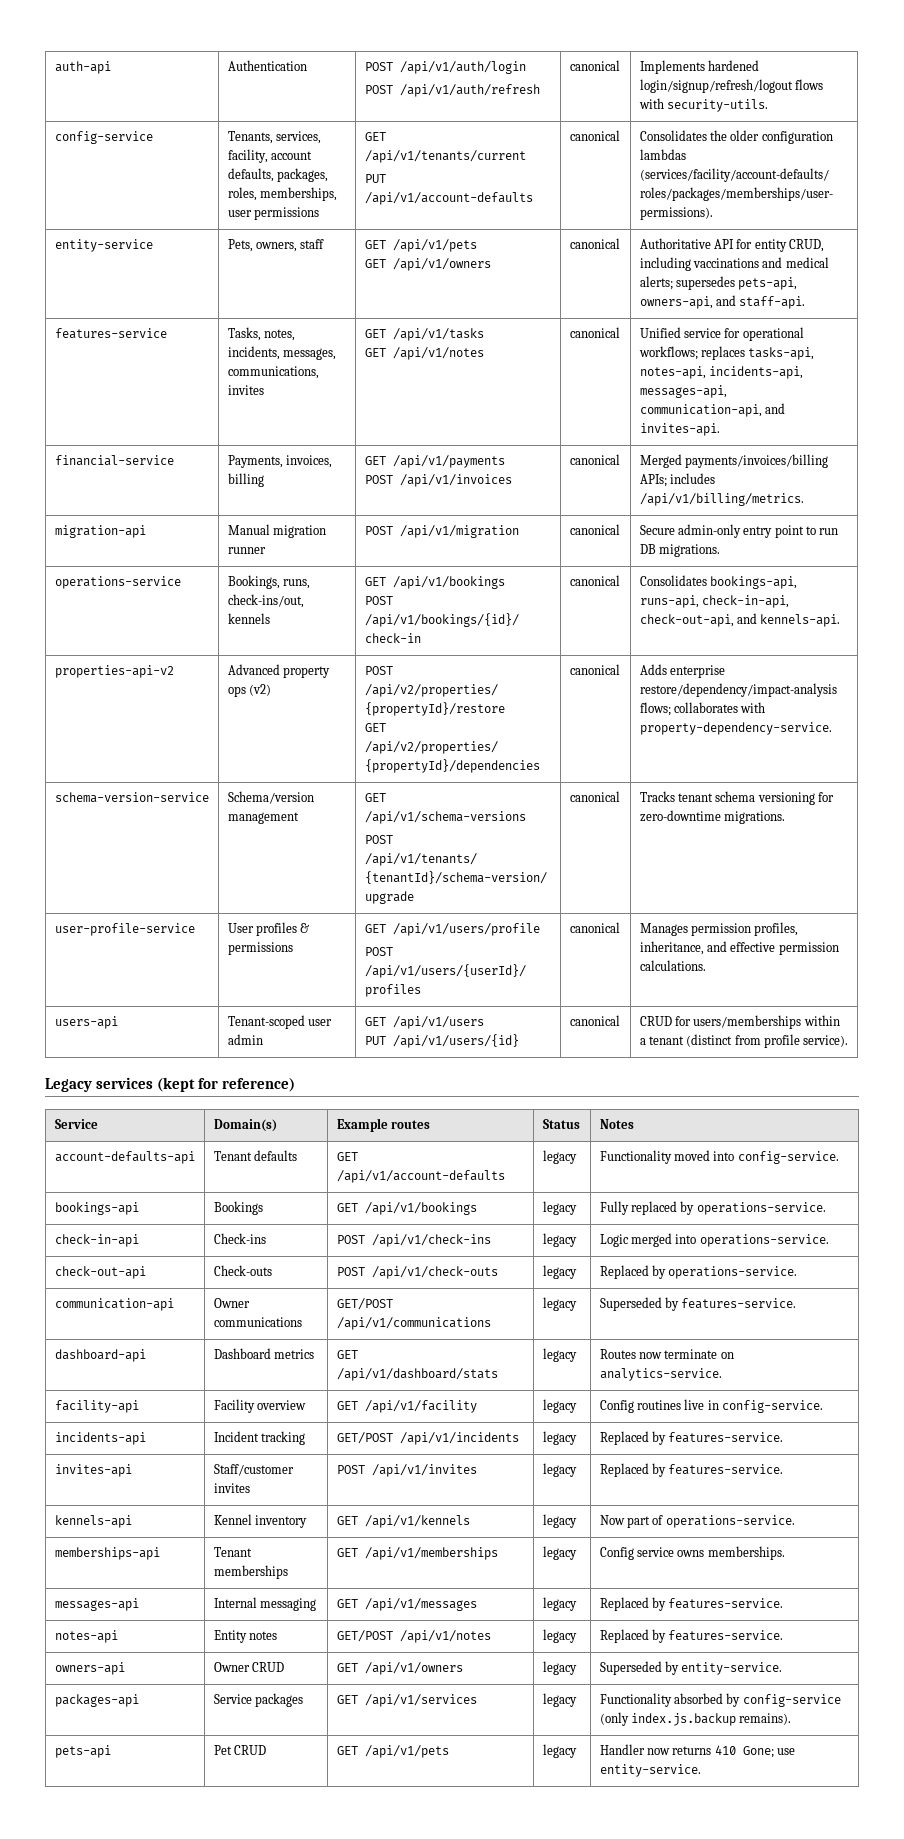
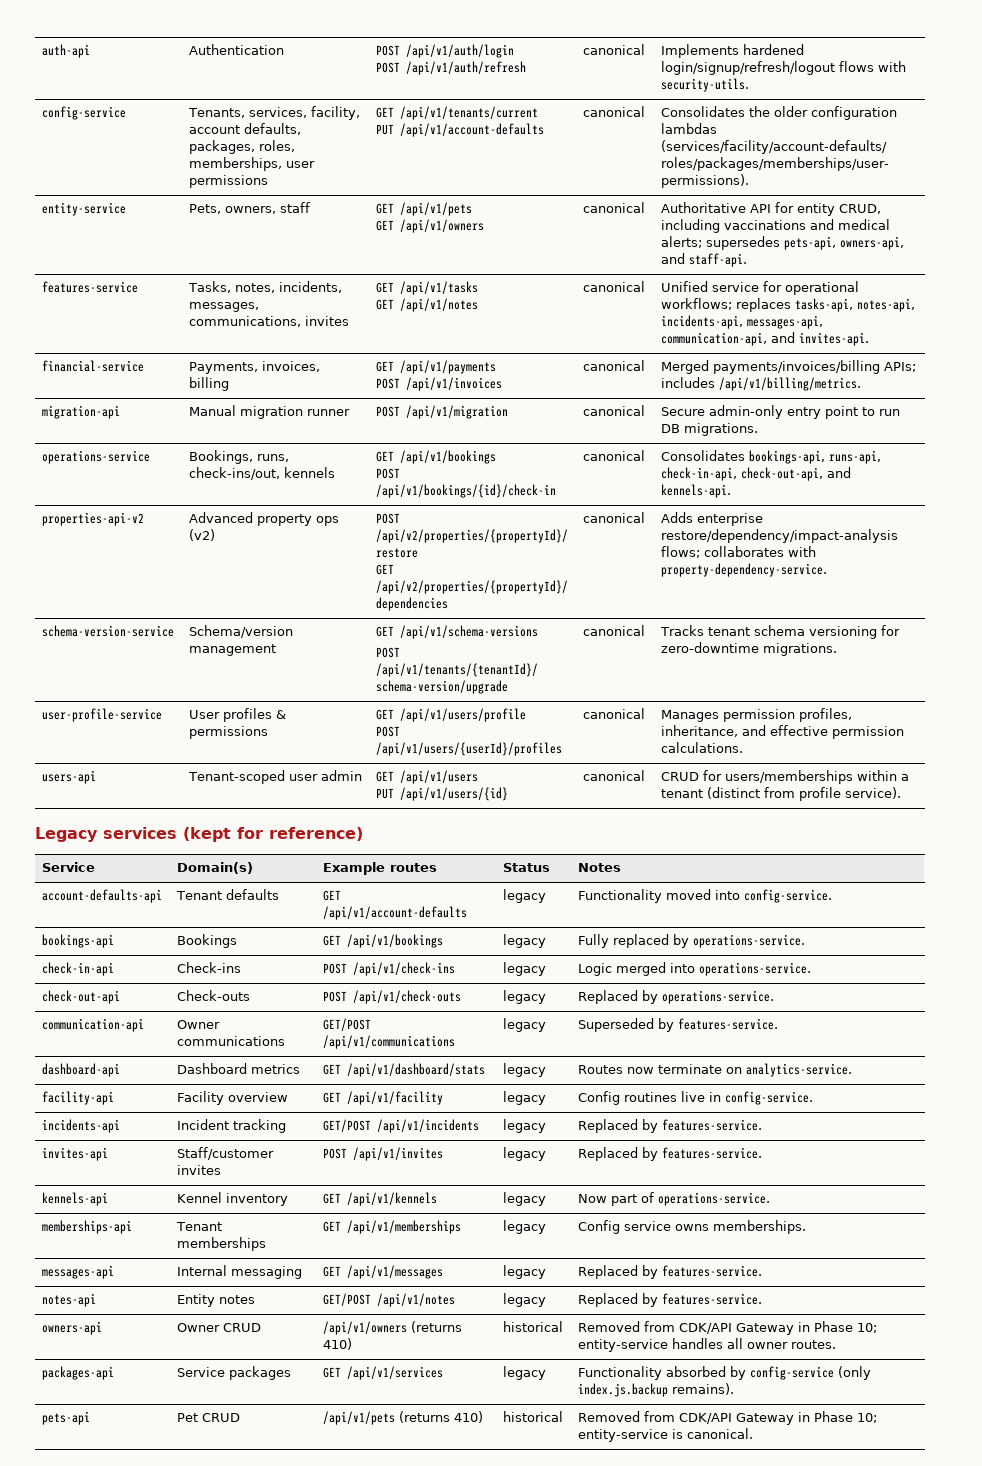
[336,1662,463,1675] [542,1661,577,1675] [599,1661,783,1675] GET /api/v1/owners | legacy | Superseded by entity-service. -> [323,1321,463,1335] [323,1338,353,1350] [503,1321,564,1332] [578,1321,878,1335] [578,1338,837,1352] /api/v1/owners (returns 410) | historical | Removed from CDK/API Gateway in Phase 10; entity-service handles all owner routes.
[336,1745,449,1758] [542,1744,577,1758] [599,1744,795,1758] [599,1764,701,1777] GET /api/v1/pets | legacy | Handler now returns 410 Gone; use entity-service. -> [323,1411,484,1425] [503,1411,564,1422] [578,1411,878,1425] [578,1428,754,1442] /api/v1/pets (returns 410) | historical | Removed from CDK/API Gateway in Phase 10; entity-service is canonical.

